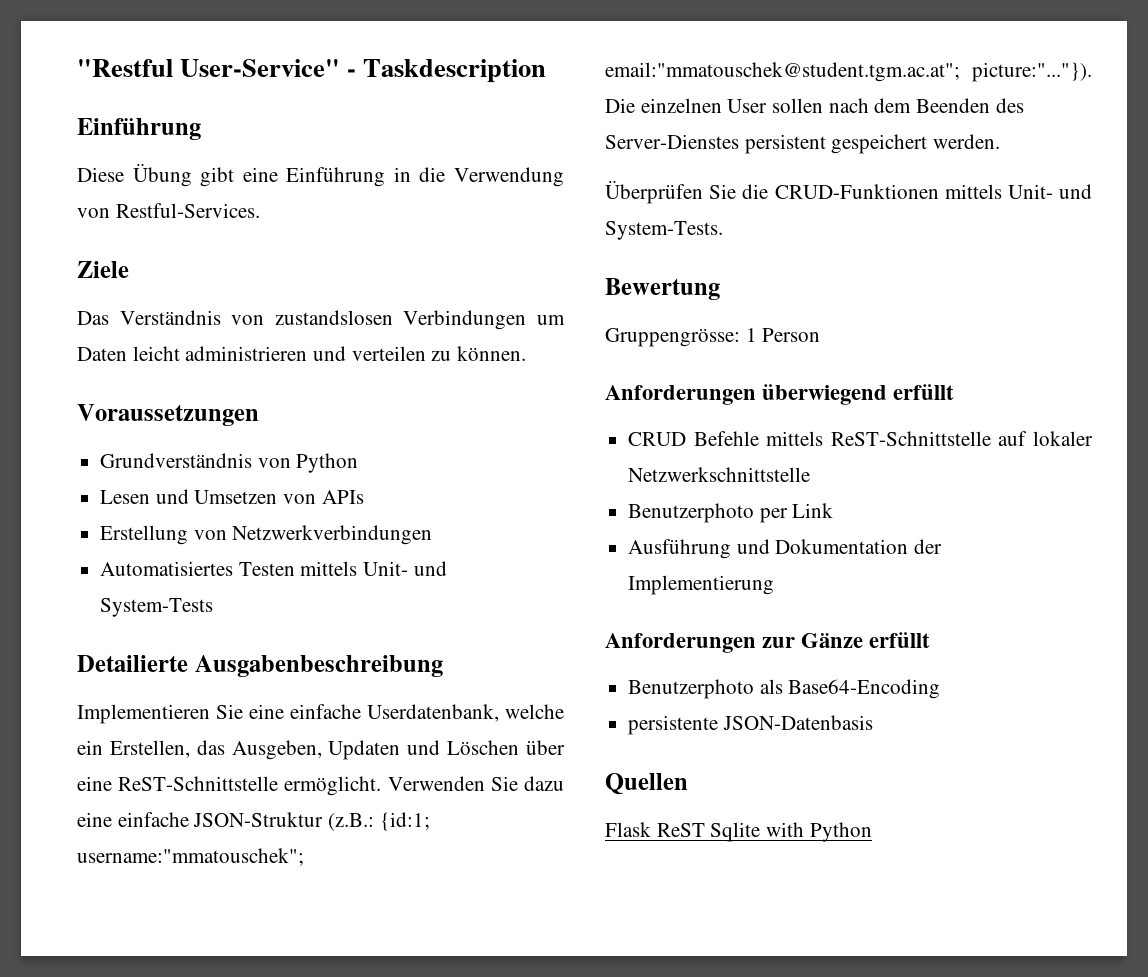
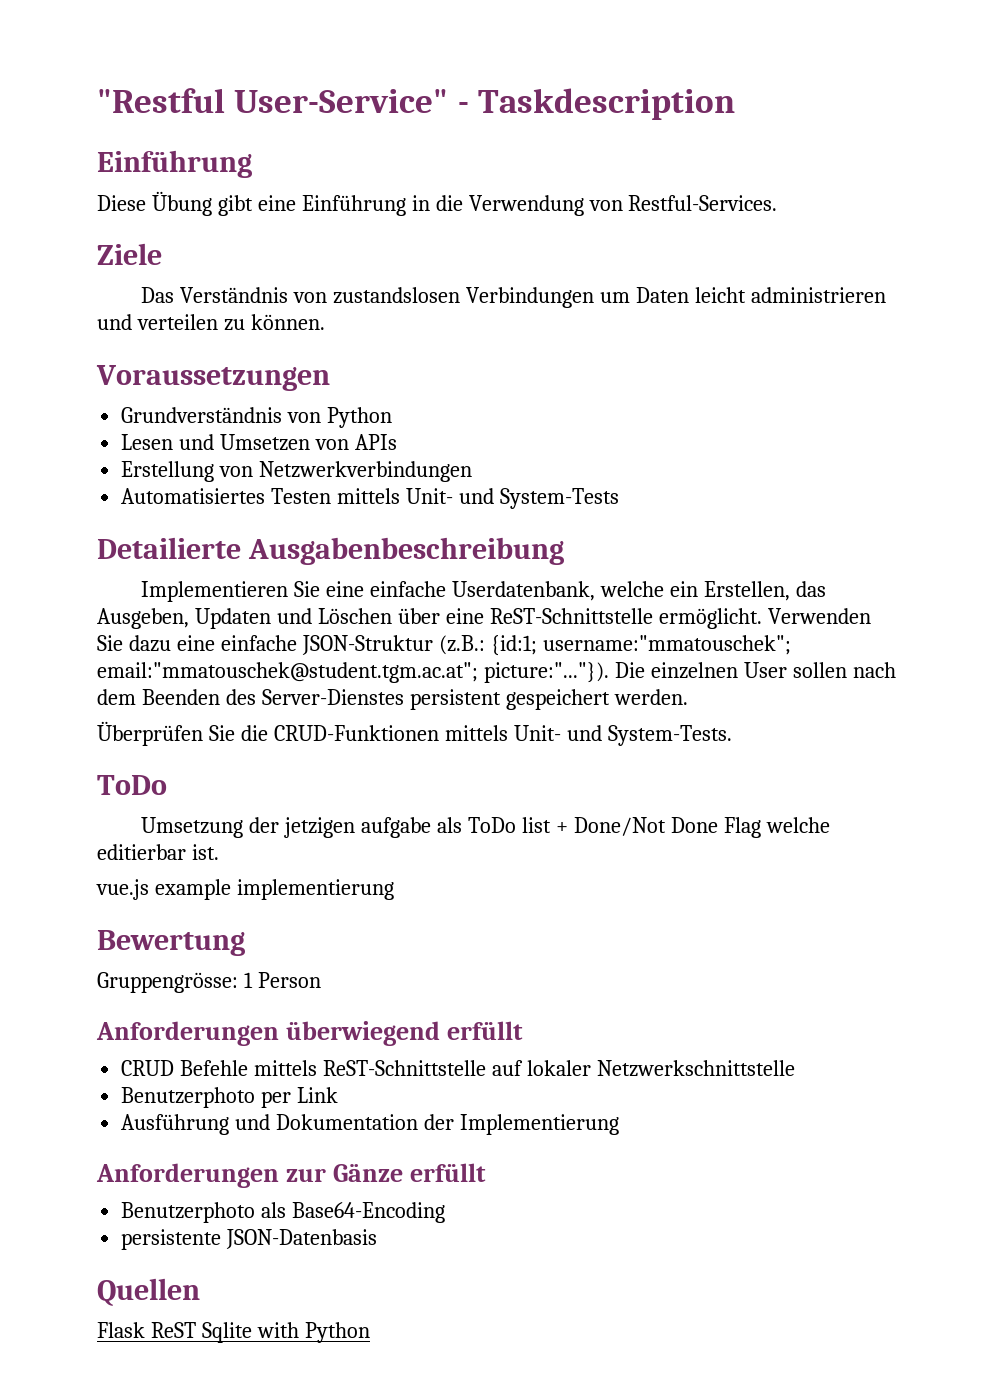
(723, 230) none -> [97,775,167,795] [141,817,830,838] [97,844,219,860] [96,879,394,900] // ToDo // Umsetzung der jetzigen aufgabe als ToDo list + Done/Not Done Flag welche editierbar ist. // vue.js example implementierung

